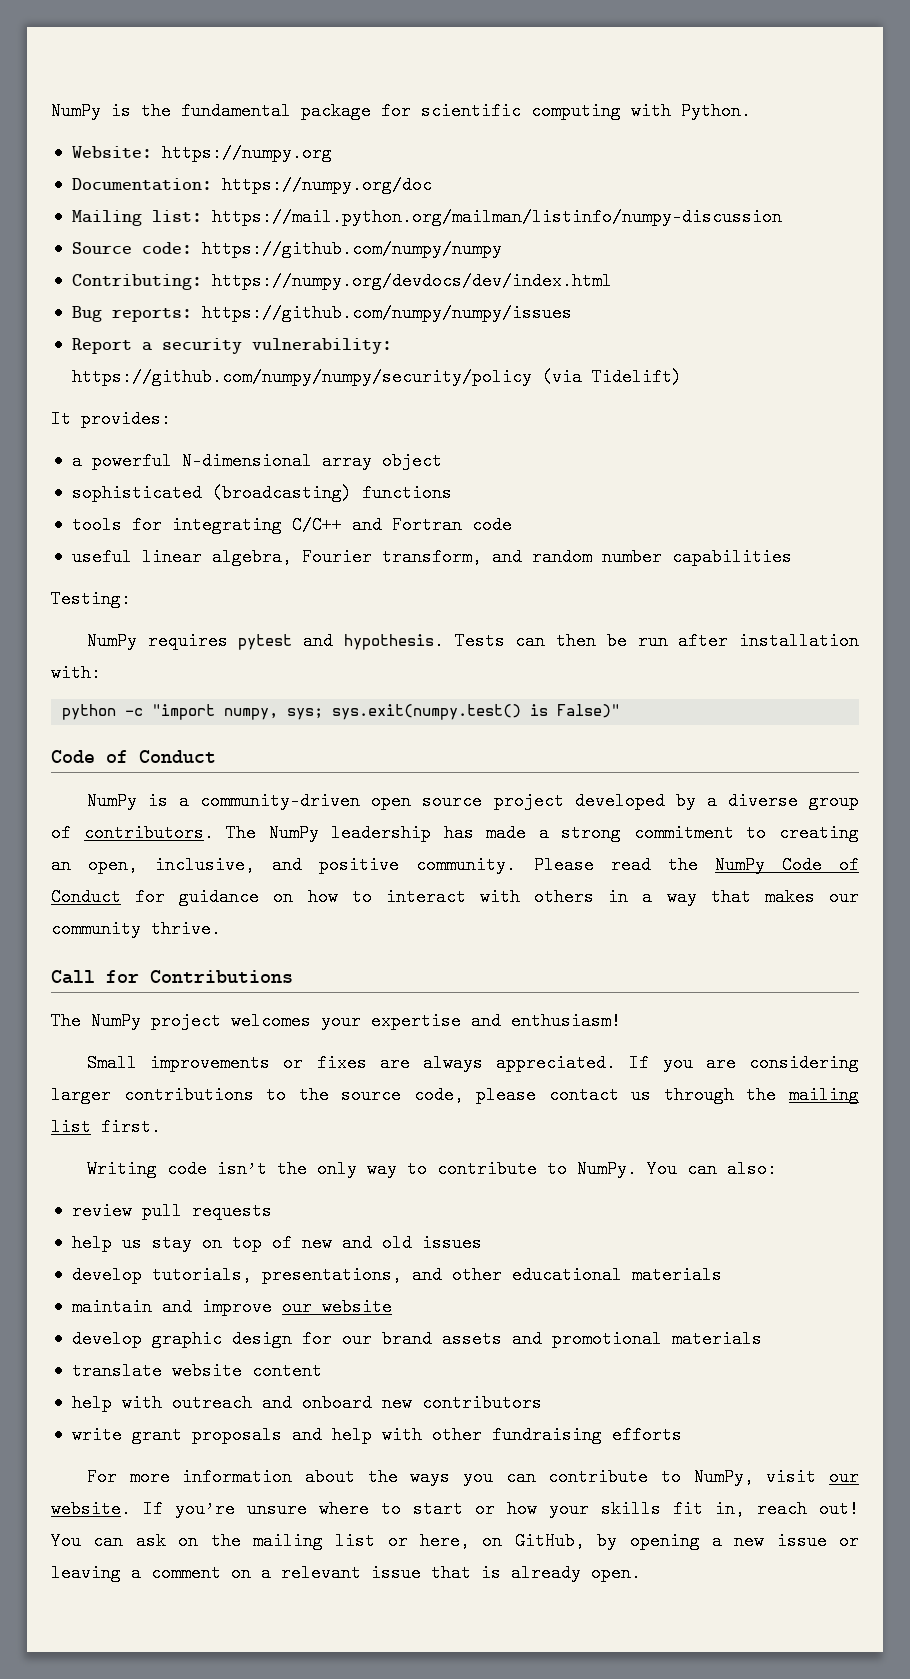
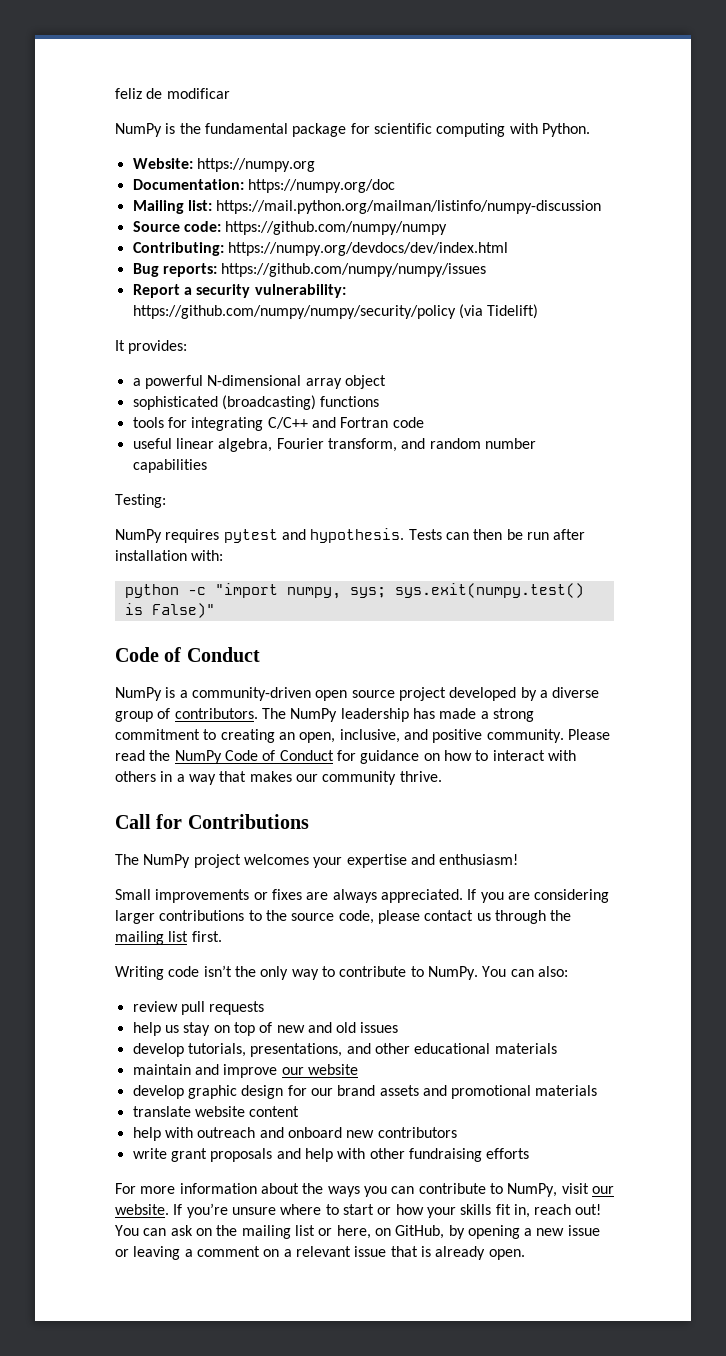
(51, 111) none -> [115,88,230,99] feliz de modificar //

